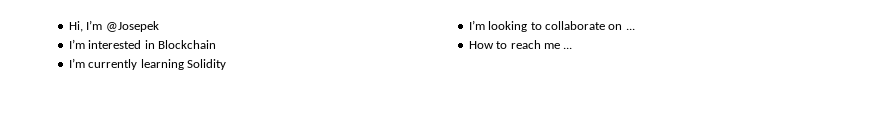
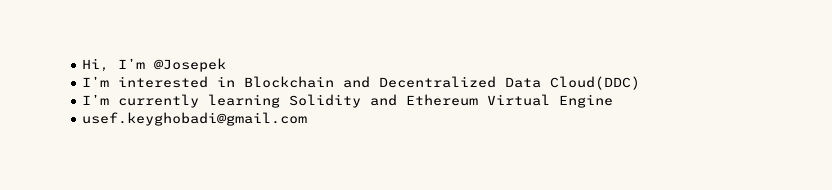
(216, 44) none -> [343,76,641,90] and Decentralized Data Cloud(DDC)
[468,20,635,32] [468,40,573,49] // I’m looking to collaborate on ... // How to reach me ... -> [370,94,614,108] [82,112,308,126] and Ethereum Virtual Engine // usef.keyghobadi@gmail.com

